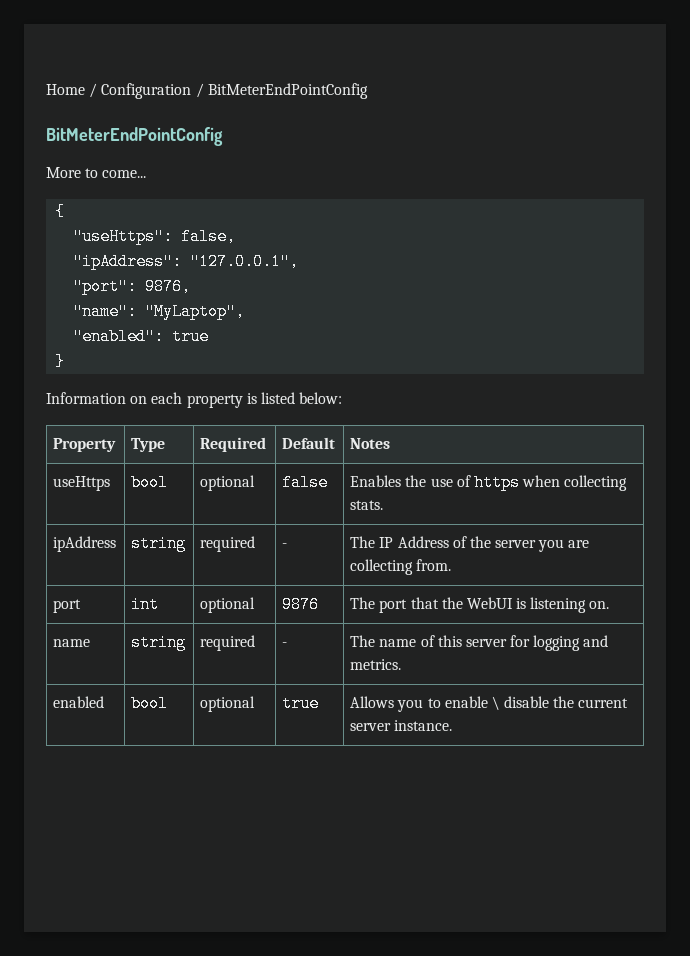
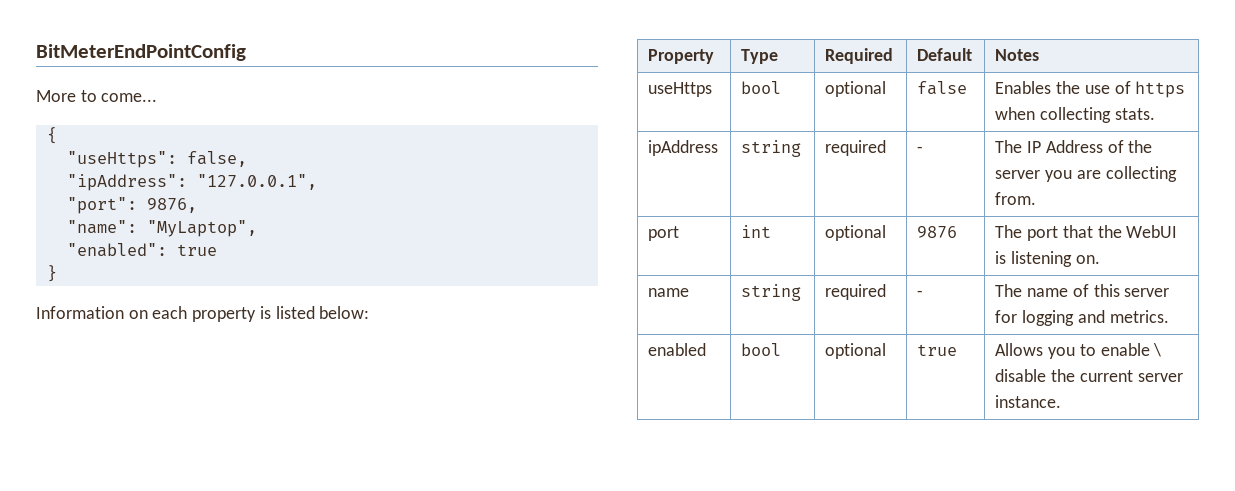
[46,83,368,99] Home / Configuration / BitMeterEndPointConfig // -> (36, 52) none

